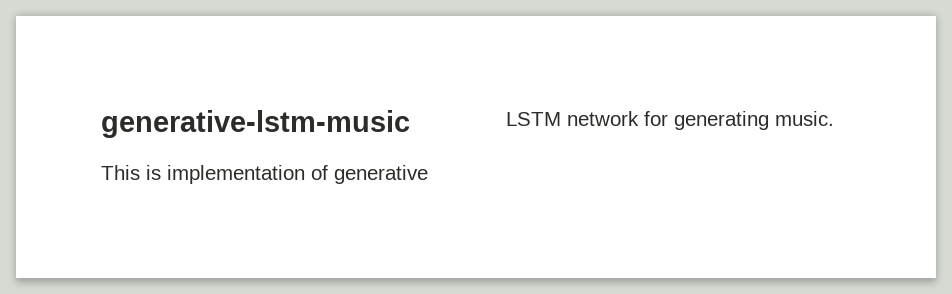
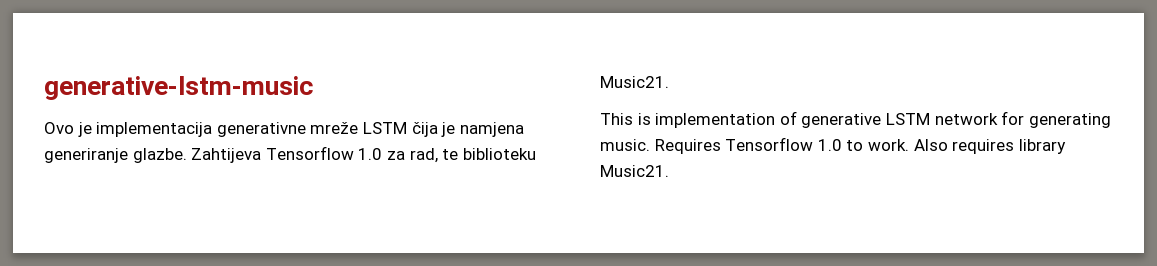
(410, 124) none -> [44,122,524,137] [44,146,536,163] [600,76,669,88] // Ovo je implementacija generativne mreže LSTM čija je namjena generiranje glazbe. Zahtijeva Tensorflow 1.0 za rad, te biblioteku Music21.
(834, 118) none -> [654,137,1066,154] [600,165,669,177] Requires Tensorflow 1.0 to work. Also requires library Music21.

